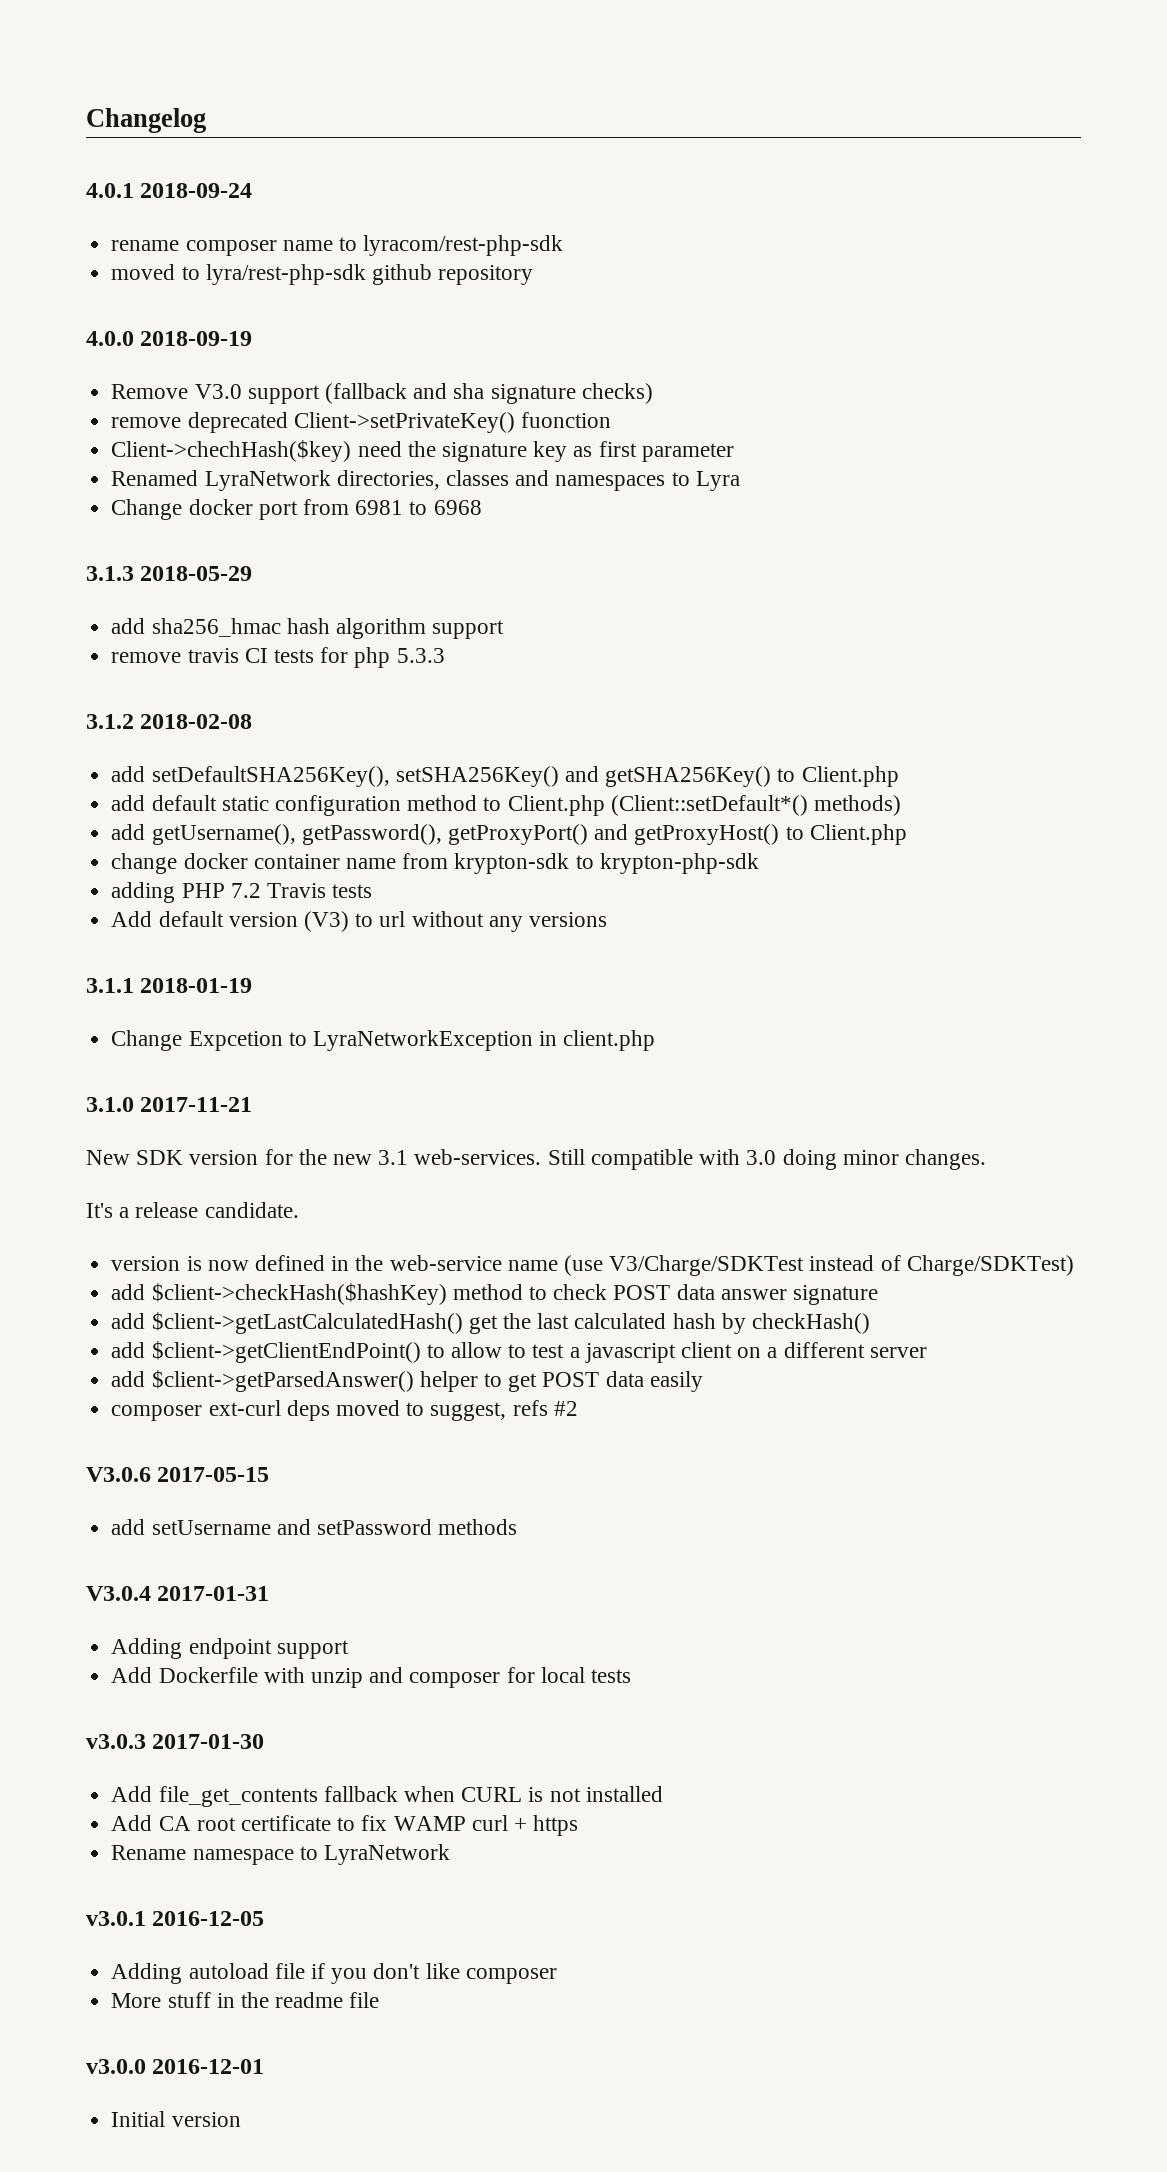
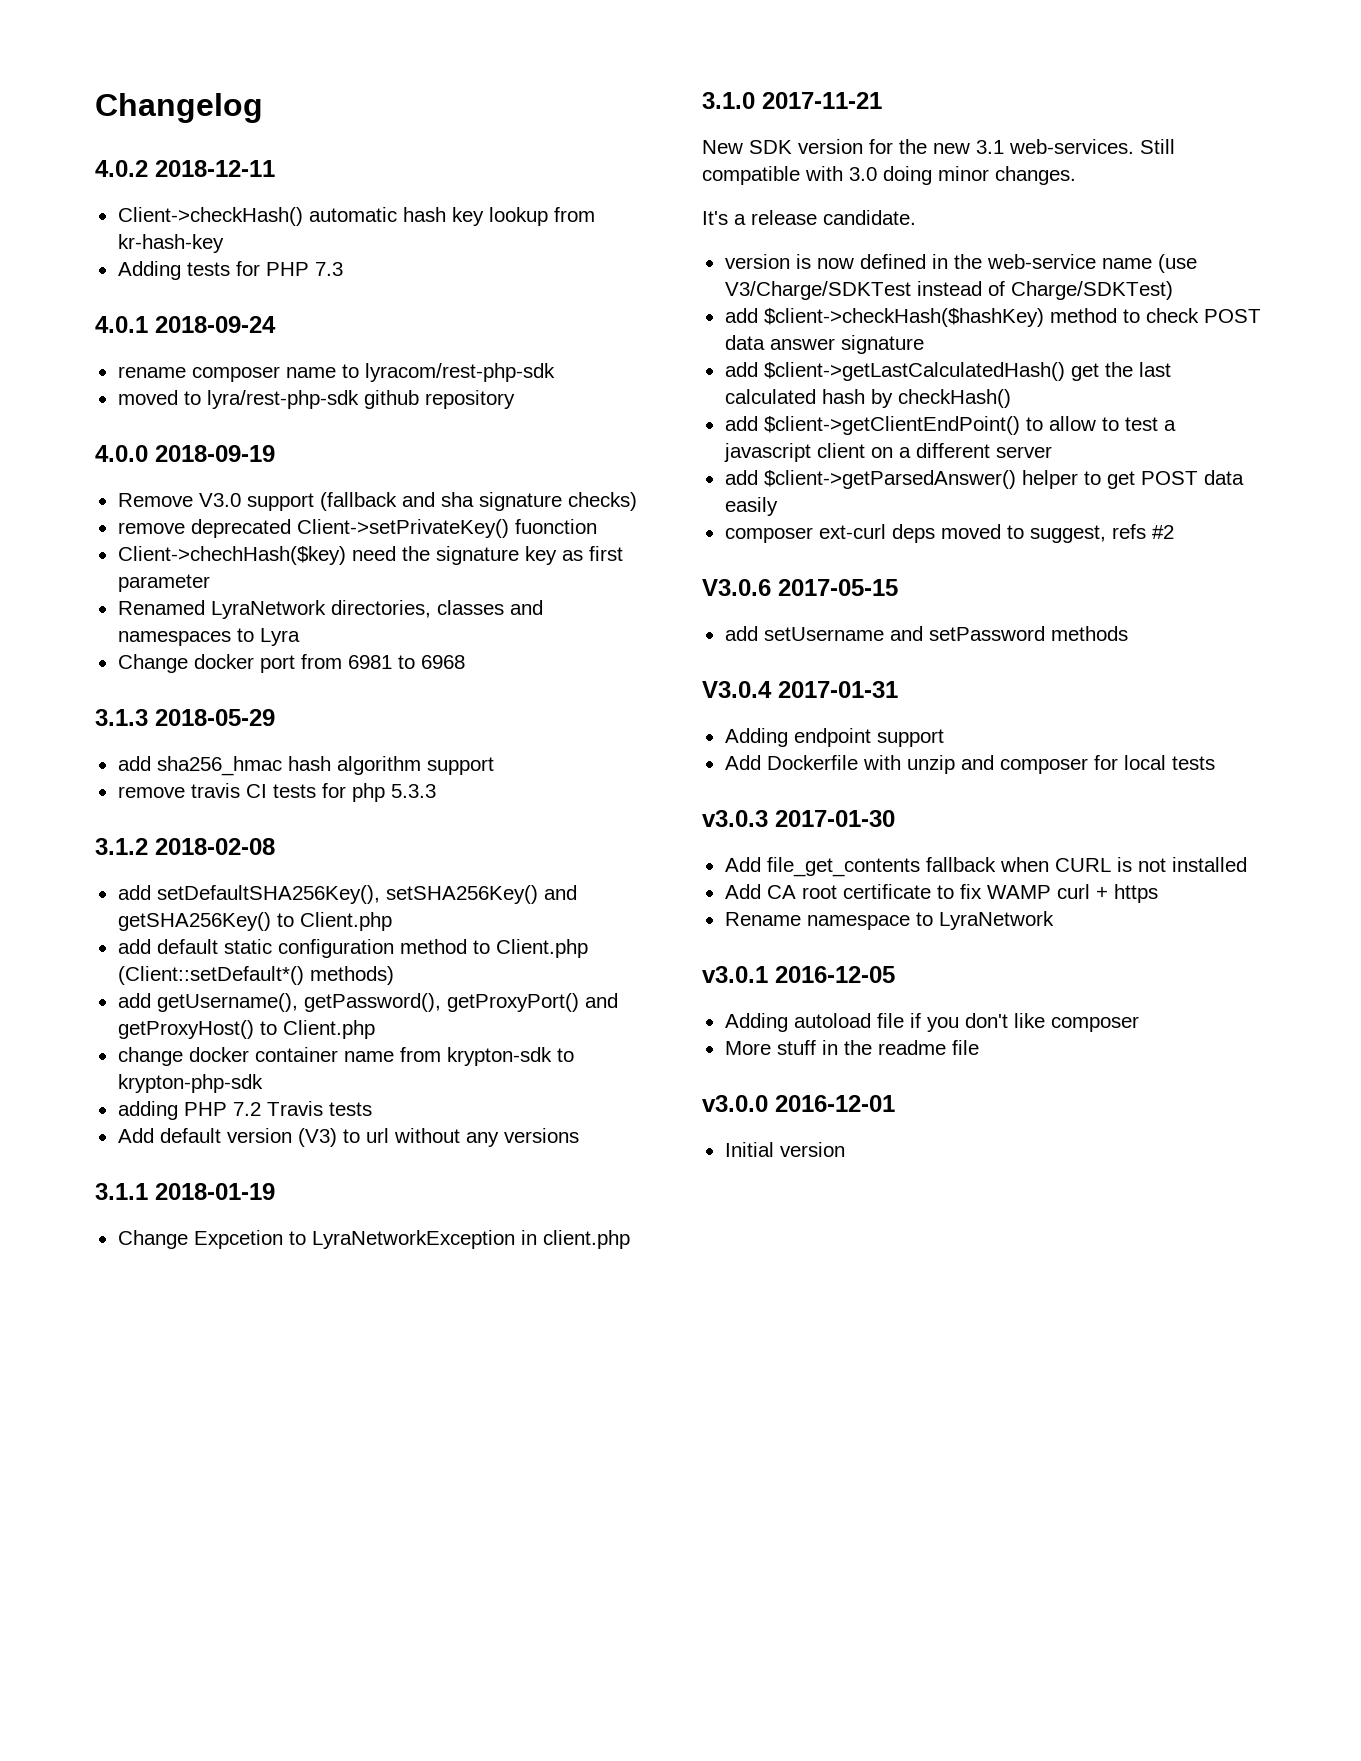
(206, 120) none -> [95,160,275,177] [117,207,595,226] [117,234,224,253] [117,261,343,280] // 4.0.2 2018-12-11 // Client->checkHash() automatic hash key lookup from kr-hash-key // Adding tests for PHP 7.3

